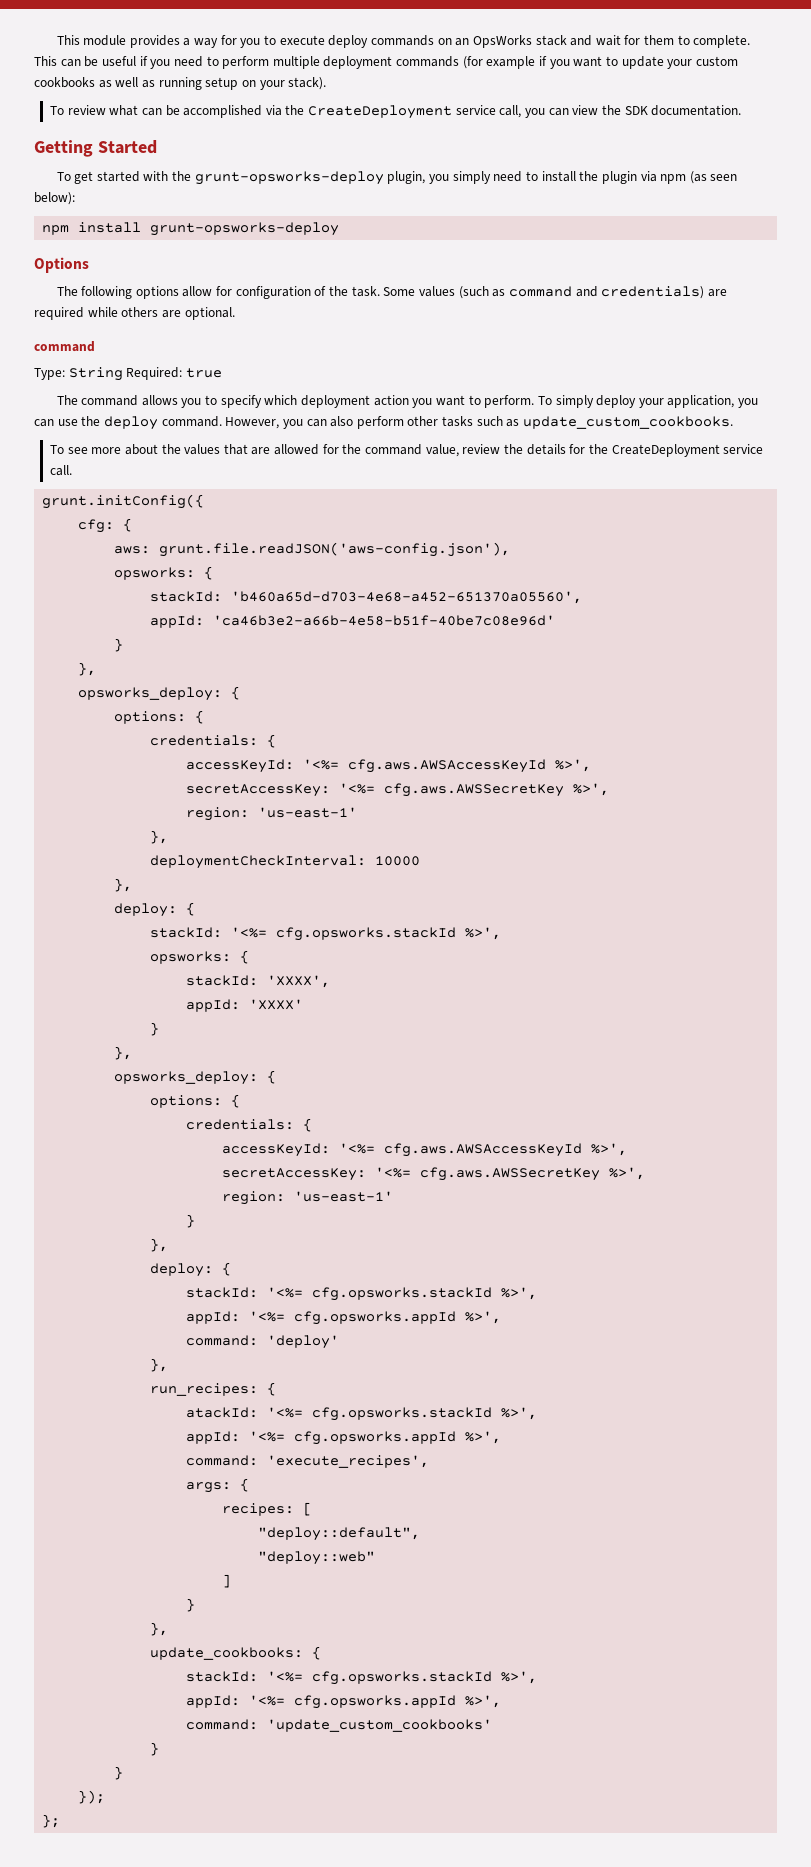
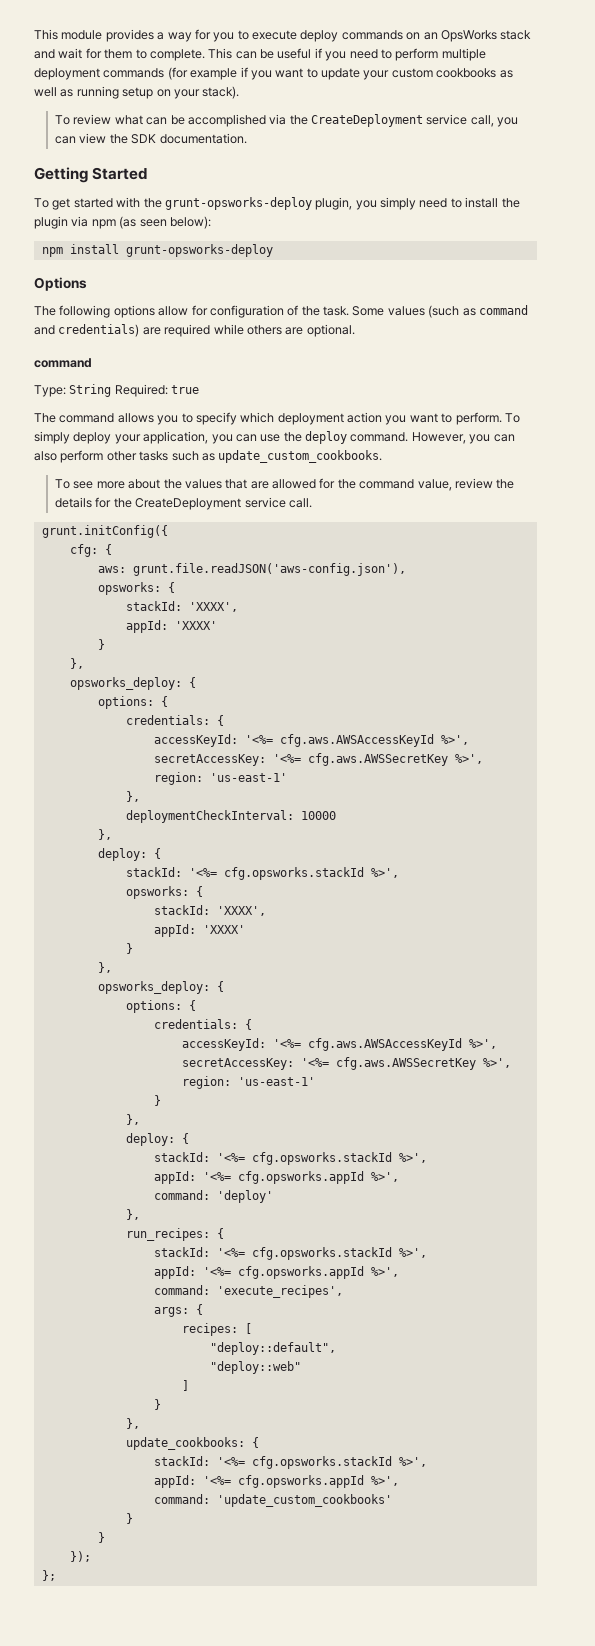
[231,591,583,604] [150,615,556,628] 'b460a65d-d703-4e68-a452-651370a05560', // appId: 'ca46b3e2-a66b-4e58-b51f-40be7c08e96d' -> [188,602,238,612] [125,620,217,633] 'XXXX', // appId: 'XXXX'
[186,1407,259,1418] atackId: -> [153,1247,210,1257] stackId:

